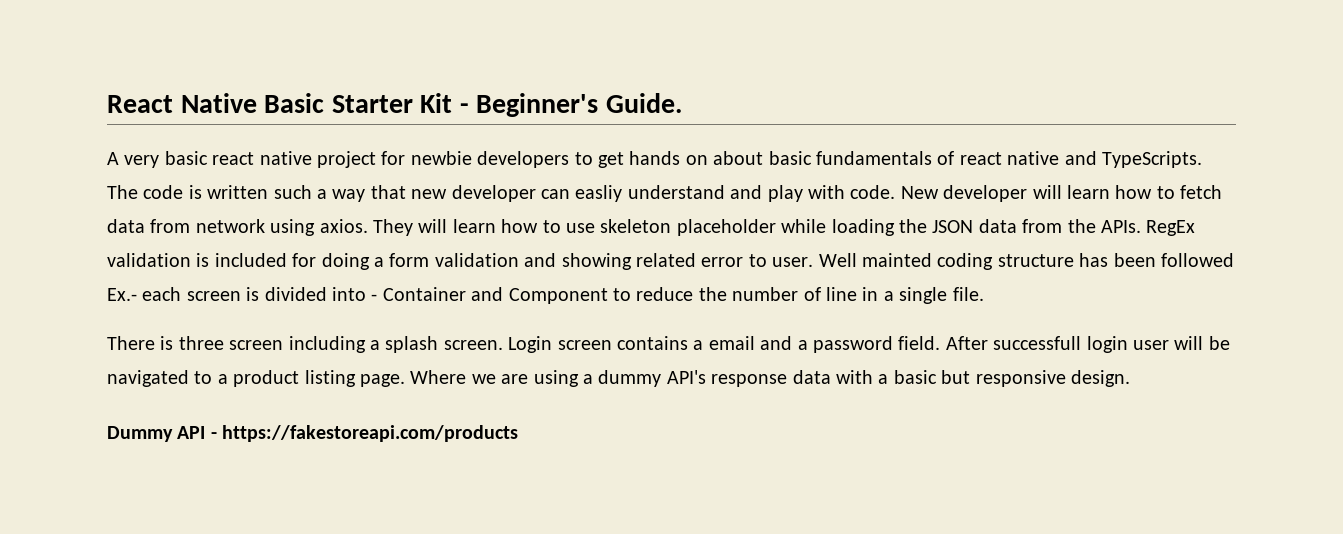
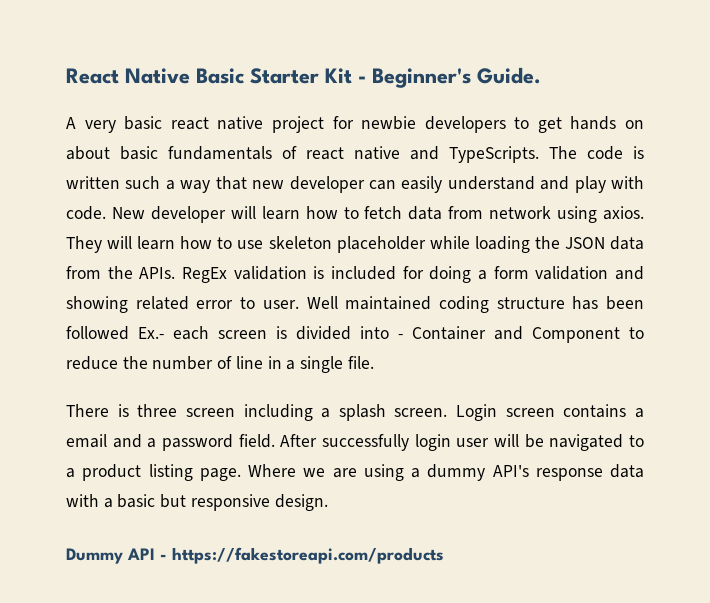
[575,185,623,202] easliy -> [401,176,443,193] easily
[861,253,932,267] mainted -> [345,296,432,310] maintained
[993,336,1082,350] successfull -> [321,434,409,451] successfully

